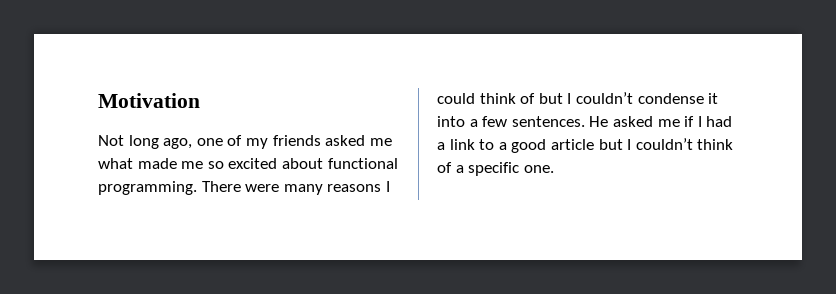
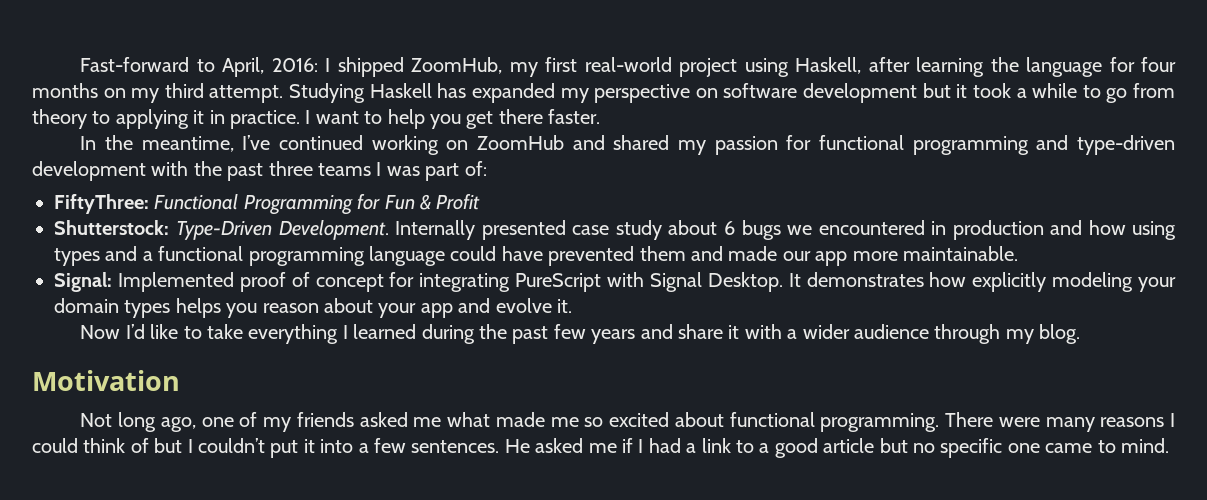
(98, 100) none -> [80,57,1176,77] [32,83,1175,103] [32,109,601,129] [80,135,1176,155] [32,161,487,181] [54,194,481,215] [54,220,1176,240] [54,246,1018,266] [54,272,1176,292] [54,298,572,318] [80,324,1081,344] Fast-forward to April, 2016: I shipped ZoomHub, my first real-world project using Haskell, after learning the language for four months on my third attempt. Studying Haskell has expanded my perspective on software development but it took a while to go from theory to applying it in practice. I want to help you get there faster. // In the meantime, I’ve continued working on ZoomHub and shared my passion for functional programming and type-driven development with the past three teams I was part of: // FiftyThree: Functional Programming for Fun & Profit // Shutterstock: Type-Driven Development. Internally presented case study about 6 bugs we encountered in production and how using types and a functional programming language could have prevented them and made our app more maintainable. // Signal: Implemented proof of concept for integrating PureScript with Signal Desktop. It demonstrates how explicitly modeling your domain types helps you reason about your app and evolve it. // Now I’d like to take everything I learned during the past few years and share it with a wider audience through my blog. //
[637,93,704,104] condense -> [270,440,299,458] put
[627,138,734,150] [437,162,554,176] I couldn’t think of a specific one. -> [912,438,1169,458] no specific one came to mind.

